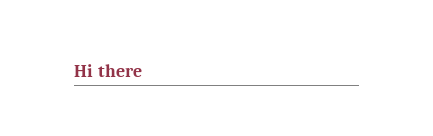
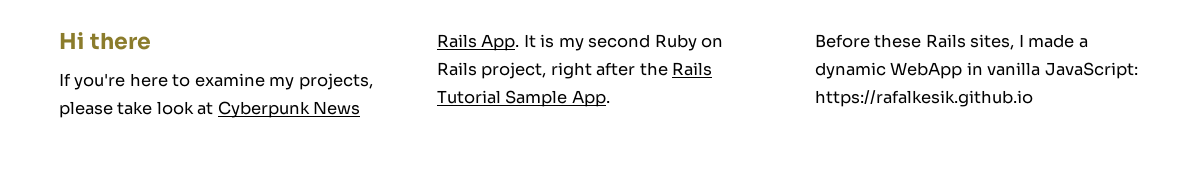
(142, 70) none -> [59,73,373,90] [59,101,361,118] [437,34,724,51] [437,62,713,79] [437,90,610,107] [815,34,1088,50] [815,62,1138,79] [815,90,1033,107] // If you're here to examine my projects, please take look at Cyberpunk News Rails App. It is my second Ruby on Rails project, right after the Rails Tutorial Sample App. // Before these Rails sites, I made a dynamic WebApp in vanilla JavaScript: https://rafalkesik.github.io

